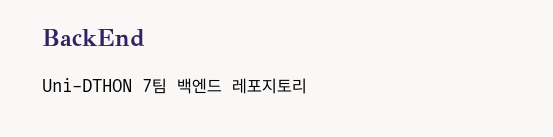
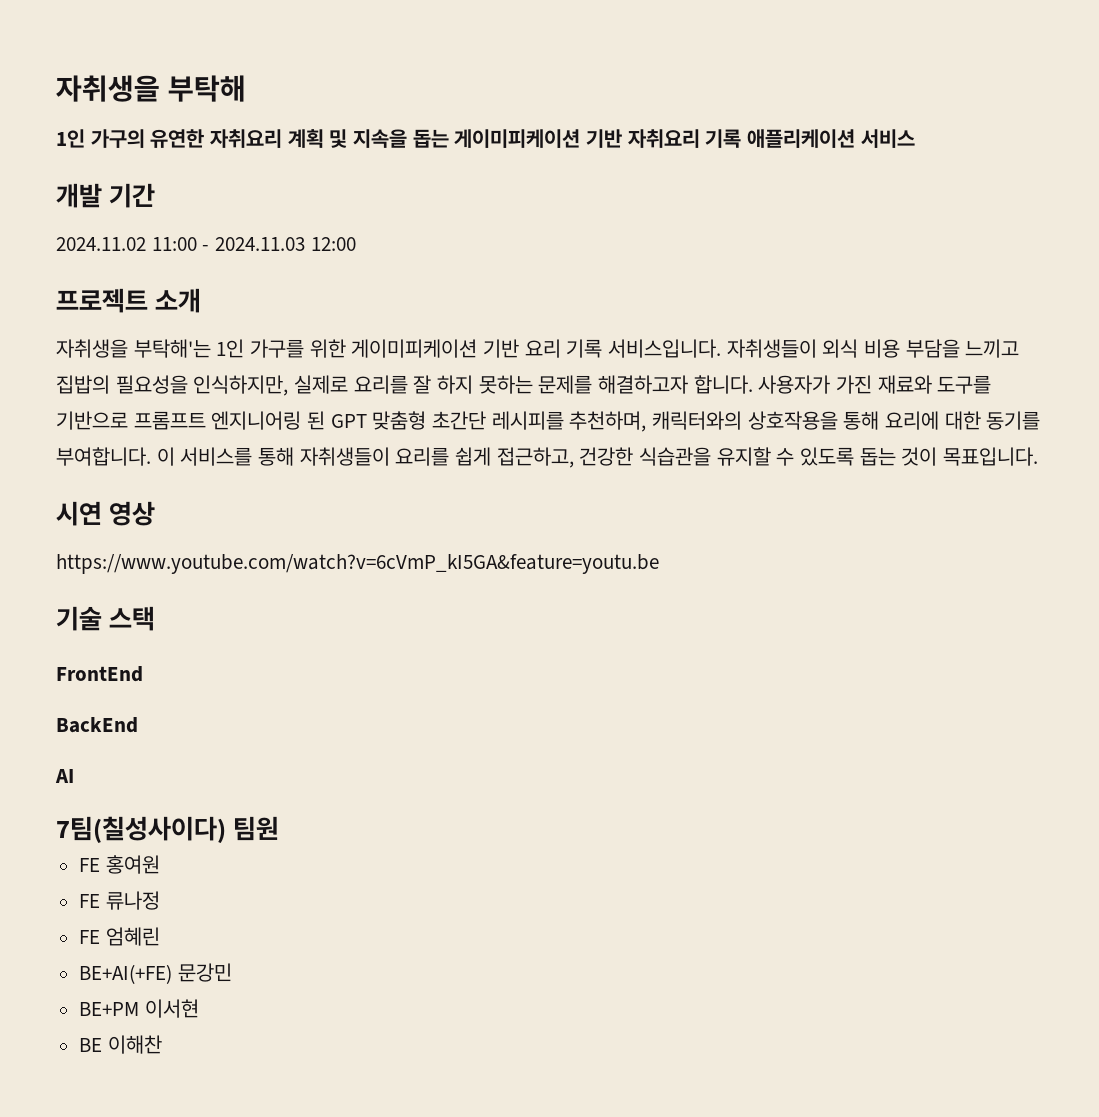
[42,29,145,47] [42,78,307,94] BackEnd // Uni-DTHON 7팀 백엔드 레포지토리 -> [56,75,246,102] [56,129,915,148] [56,183,156,208] [56,237,356,251] [56,288,202,313] [56,339,1020,358] [56,375,992,396] [56,411,1041,432] [56,447,1039,468] [56,501,156,526] [56,554,659,574] [56,606,156,631] [56,666,143,682] [56,717,138,733] [55,769,74,783] [56,816,280,843] [79,855,160,874] [79,891,160,910] [79,927,160,946] [79,963,232,984] [79,999,199,1018] [79,1035,162,1054] 자취생을 부탁해 // 1인 가구의 유연한 자취요리 계획 및 지속을 돕는 게이미피케이션 기반 자취요리 기록 애플리케이션 서비스 // 개발 기간 // 2024.11.02 11:00 - 2024.11.03 12:00 // 프로젝트 소개 // 자취생을 부탁해'는 1인 가구를 위한 게이미피케이션 기반 요리 기록 서비스입니다. 자취생들이 외식 비용 부담을 느끼고 집밥의 필요성을 인식하지만, 실제로 요리를 잘 하지 못하는 문제를 해결하고자 합니다. 사용자가 가진 재료와 도구를 기반으로 프롬프트 엔지니어링 된 GPT 맞춤형 초간단 레시피를 추천하며, 캐릭터와의 상호작용을 통해 요리에 대한 동기를 부여합니다. 이 서비스를 통해 자취생들이 요리를 쉽게 접근하고, 건강한 식습관을 유지할 수 있도록 돕는 것이 목표입니다. // 시연 영상 // https://www.youtube.com/watch?v=6cVmP_kI5GA&feature=youtu.be // 기술 스택 // FrontEnd // BackEnd // AI // 7팀(칠성사이다) 팀원 // FE 홍여원 // FE 류나정 // FE 엄혜린 // BE+AI(+FE) 문강민 // BE+PM 이서현 // BE 이해찬

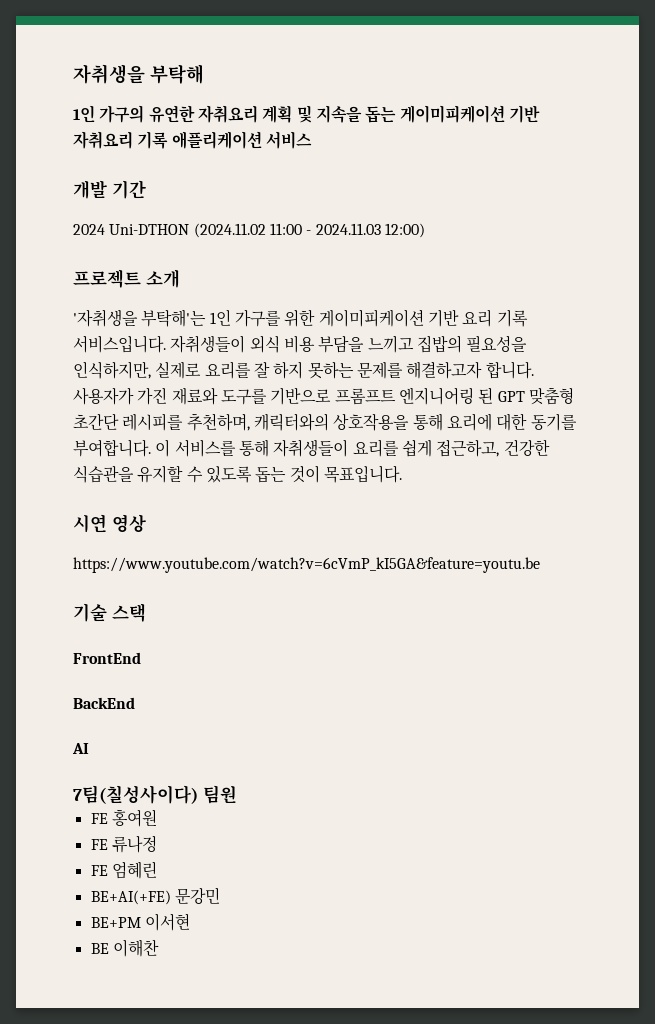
[56,237,146,251] 2024.11.02 -> [73,223,266,238] 2024 Uni-DTHON (2024.11.02
[310,237,356,251] 12:00 -> [384,223,425,238] 12:00)
[56,339,128,358] 자취생을 -> [73,309,138,327] '자취생을

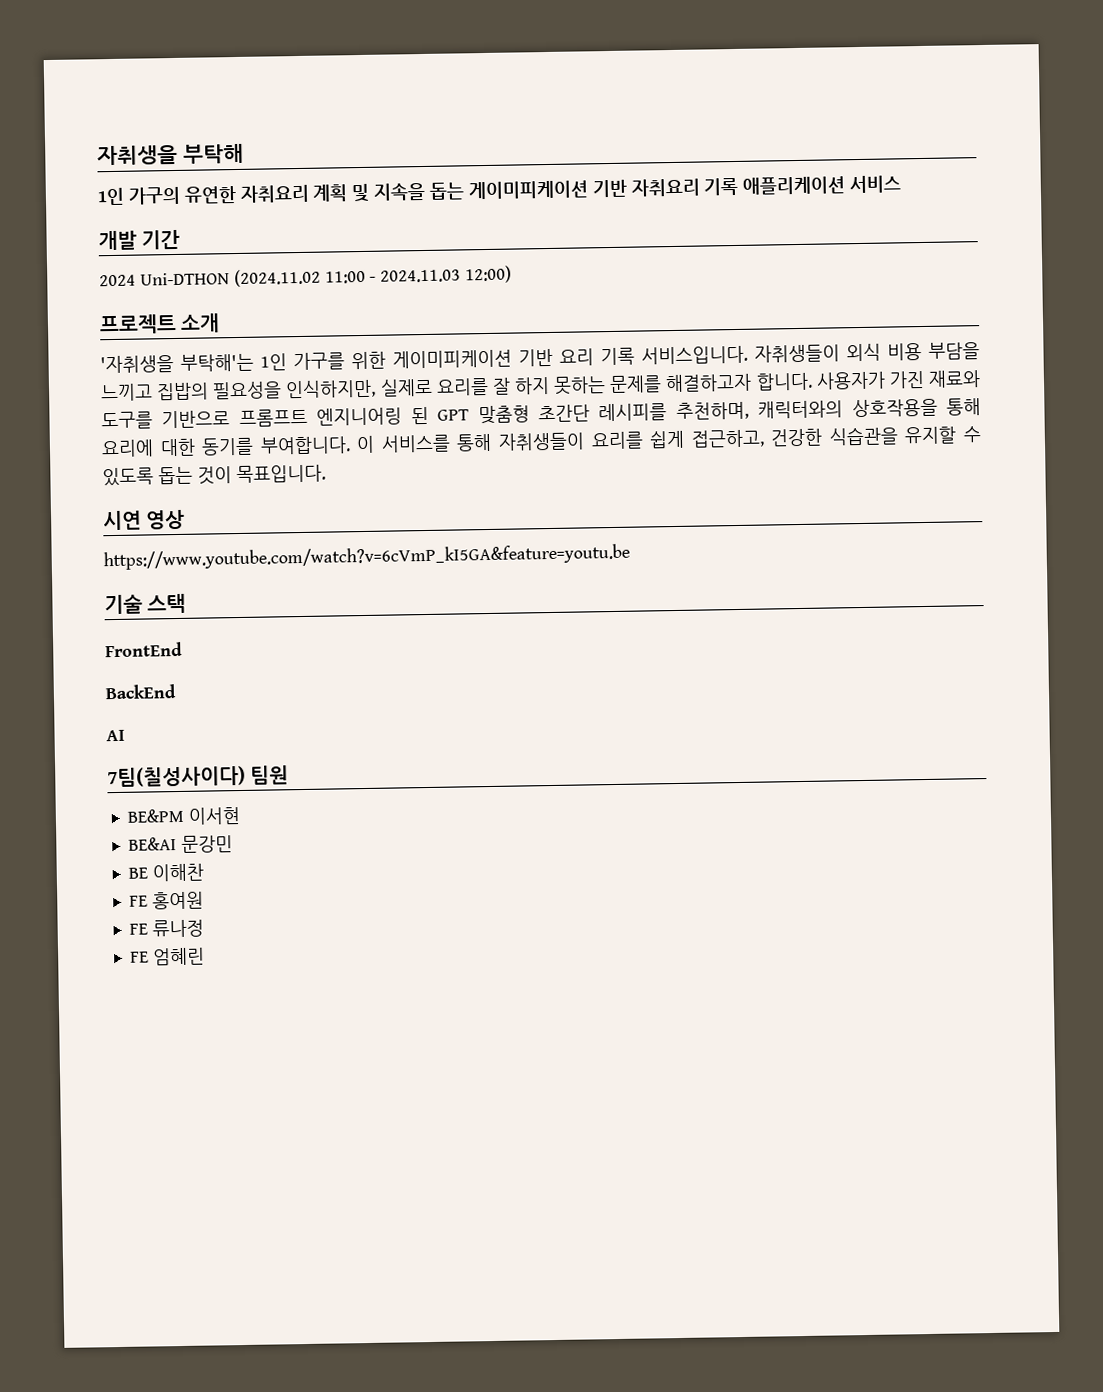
(237, 794) none -> [126,807,241,825] [127,835,233,853] [127,863,204,882] // BE&PM 이서현 // BE&AI 문강민 // BE 이해찬
[90,887,220,905] [90,913,190,931] [90,939,159,957] // BE+AI(+FE) 문강민 // BE+PM 이서현 // BE 이해찬 -> (205, 956) none

